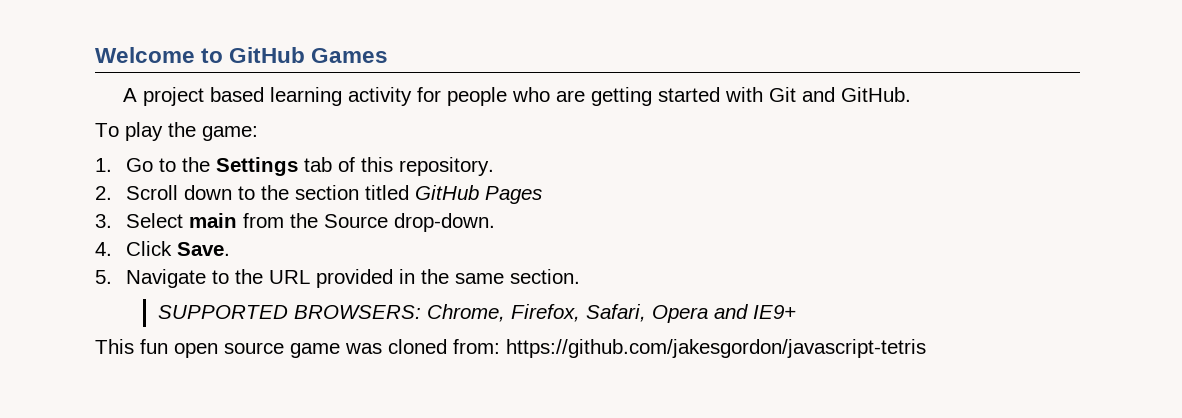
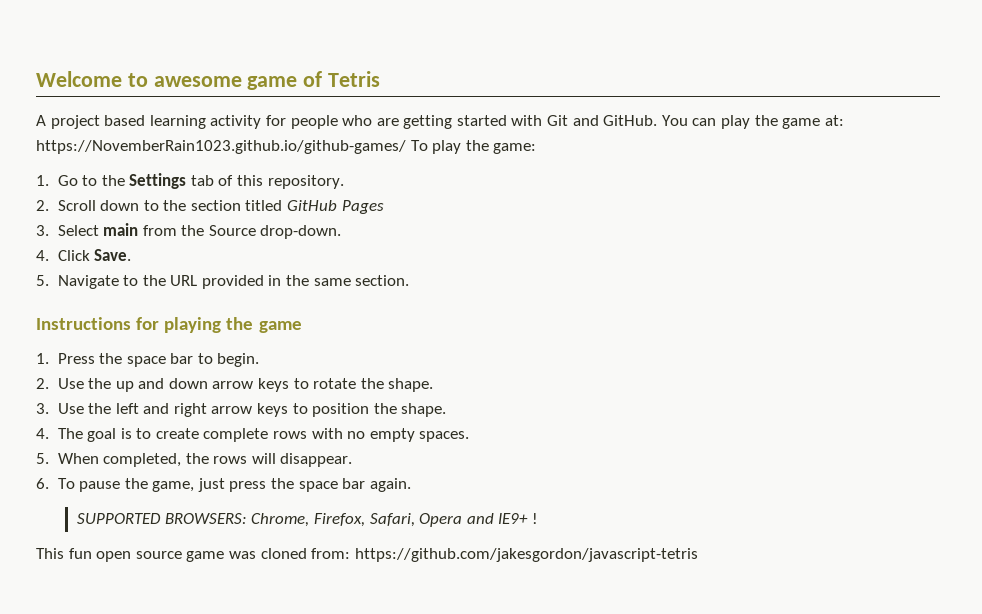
[229,47,389,63] GitHub Games -> [153,71,381,90] awesome game of Tetris
(912, 94) // -> [661,115,844,129] [36,140,406,154] You can play the game at: https://NovemberRain1023.github.io/github-games/
(581, 276) none -> [36,317,302,333] [36,353,260,367] [36,378,434,392] [36,403,447,417] [36,428,470,442] [36,453,353,467] [36,478,411,492] // Instructions for playing the game // 1. Press the space bar to begin. // 2. Use the up and down arrow keys to rotate the shape. // 3. Use the left and right arrow keys to position the shape. // 4. The goal is to create complete rows with no empty spaces. // 5. When completed, the rows will disappear. // 6. To pause the game, just press the space bar again.
(796, 312) none -> [531,513,538,524] !

